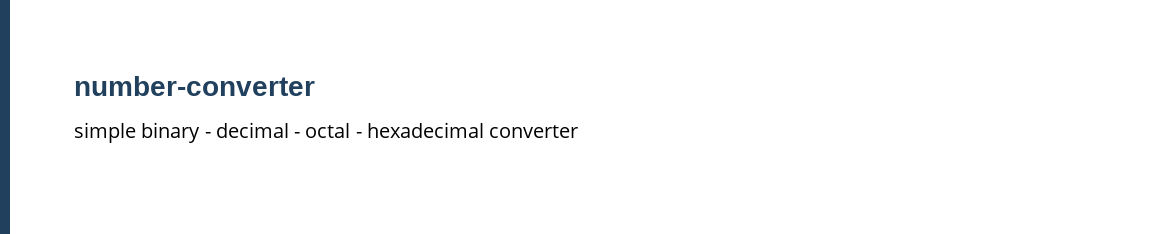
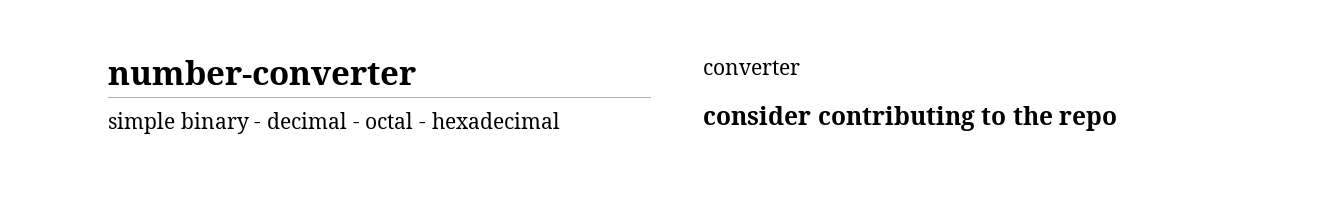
(579, 131) none -> [703,106,1118,131] // consider contributing to the repo

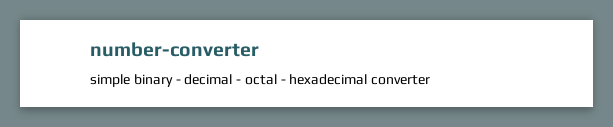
[703,106,1118,131] // consider contributing to the repo -> (431, 80) none

